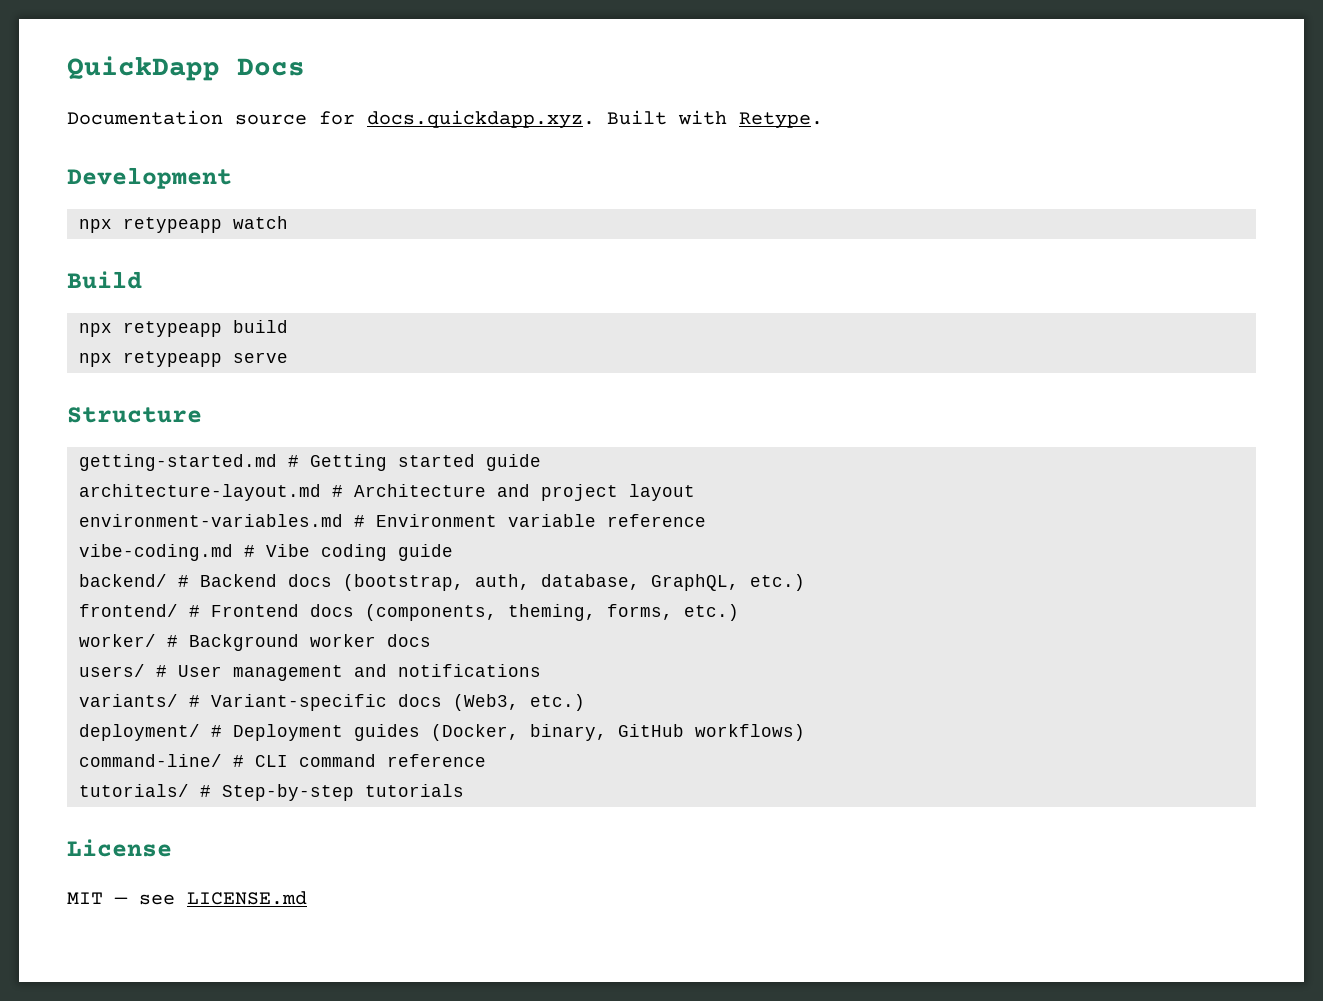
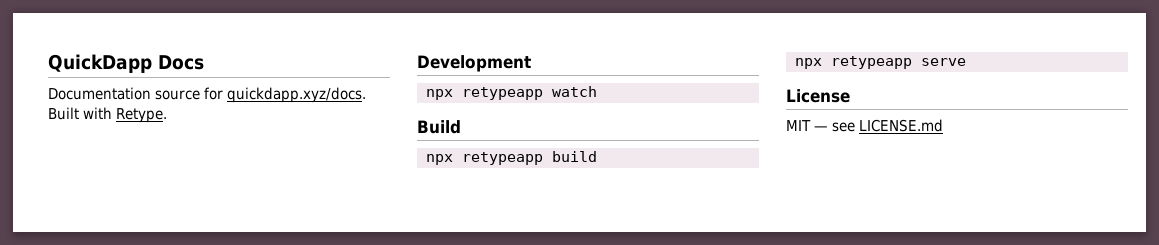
[367,110,595,129] docs.quickdapp.xyz. -> [227,87,366,103] quickdapp.xyz/docs.
[67,407,202,423] [79,454,541,471] [79,484,695,501] [79,514,706,527] [79,544,453,561] [79,574,805,591] [79,604,739,621] [79,634,431,651] [79,664,541,681] [79,694,585,711] [79,724,805,741] [79,754,486,767] [79,784,464,801] // Structure // getting-started.md # Getting started guide // architecture-layout.md # Architecture and project layout // environment-variables.md # Environment variable reference // vibe-coding.md # Vibe coding guide // backend/ # Backend docs (bootstrap, auth, database, GraphQL, etc.) // frontend/ # Frontend docs (components, theming, forms, etc.) // worker/ # Background worker docs // users/ # User management and notifications // variants/ # Variant-specific docs (Web3, etc.) // deployment/ # Deployment guides (Docker, binary, GitHub workflows) // command-line/ # CLI command reference // tutorials/ # Step-by-step tutorials -> (966, 62) none

